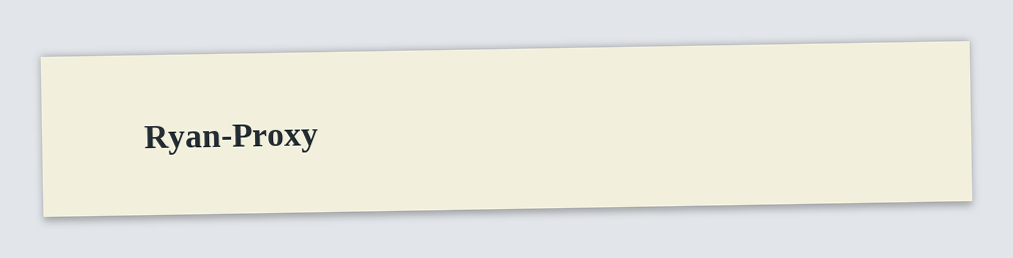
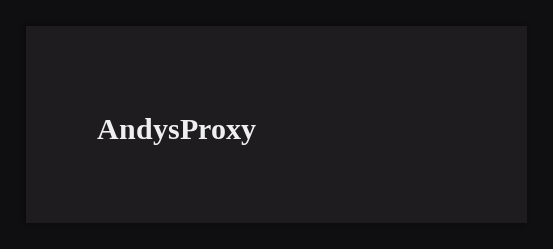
[143,123,319,156] Ryan-Proxy -> [97,118,256,145] AndysProxy

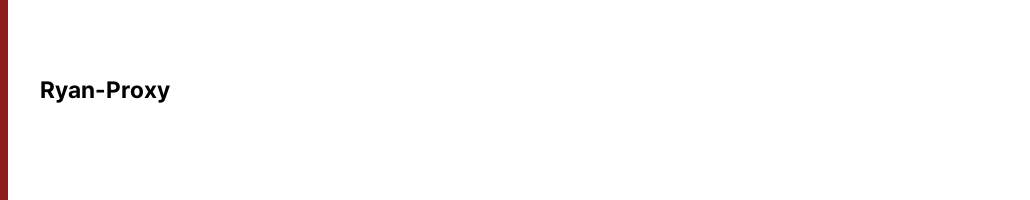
[97,118,256,145] AndysProxy -> [40,81,170,103] Ryan-Proxy

